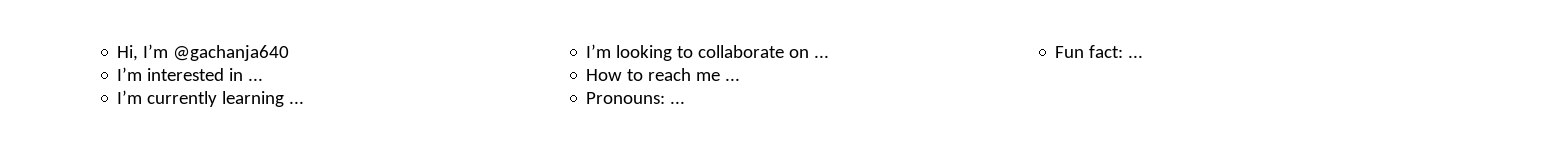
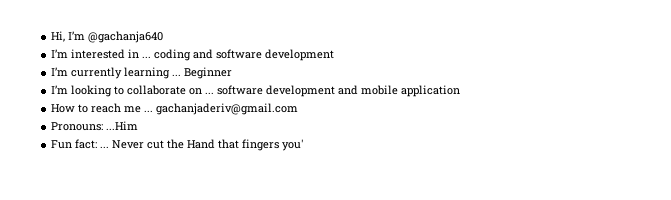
(264, 79) none -> [154,49,335,61] coding and software development
(305, 102) none -> [184,67,233,79] Beginner
(830, 56) none -> [217,85,461,97] software development and mobile application
(741, 79) none -> [156,103,299,115] gachanjaderiv@gmail.com
[670,101,686,104] ... -> [106,121,139,130] ...Him
(1144, 56) none -> [112,139,304,151] Never cut the Hand that fingers you'

